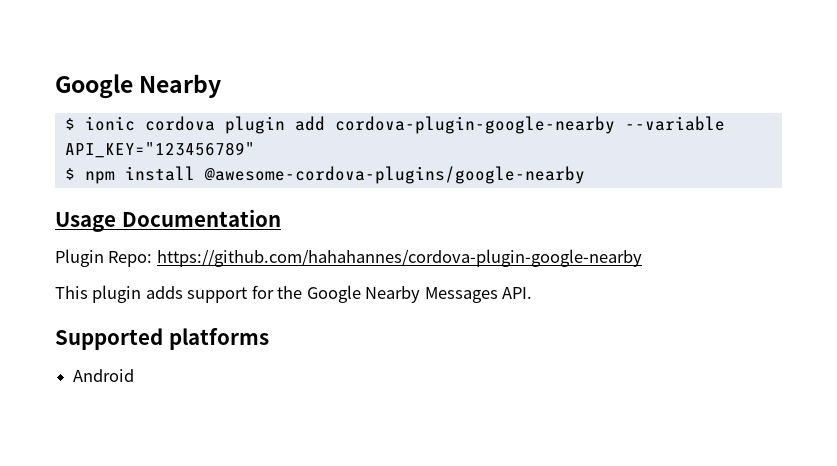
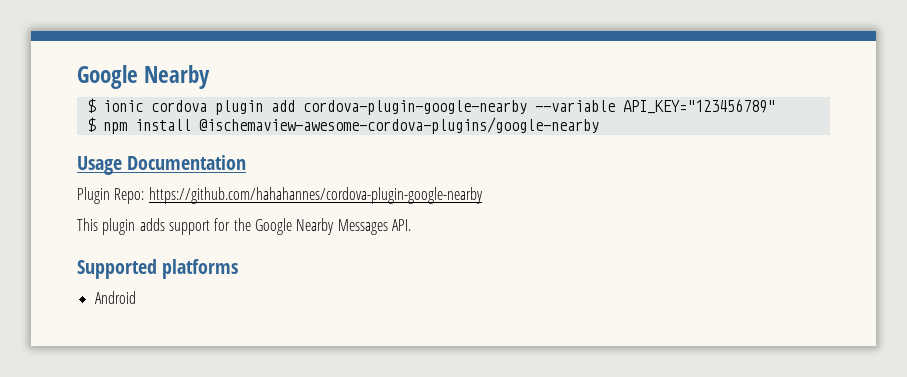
[203,166,585,184] @awesome-cordova-plugins/google-nearby -> [198,117,599,134] @ischemaview-awesome-cordova-plugins/google-nearby

